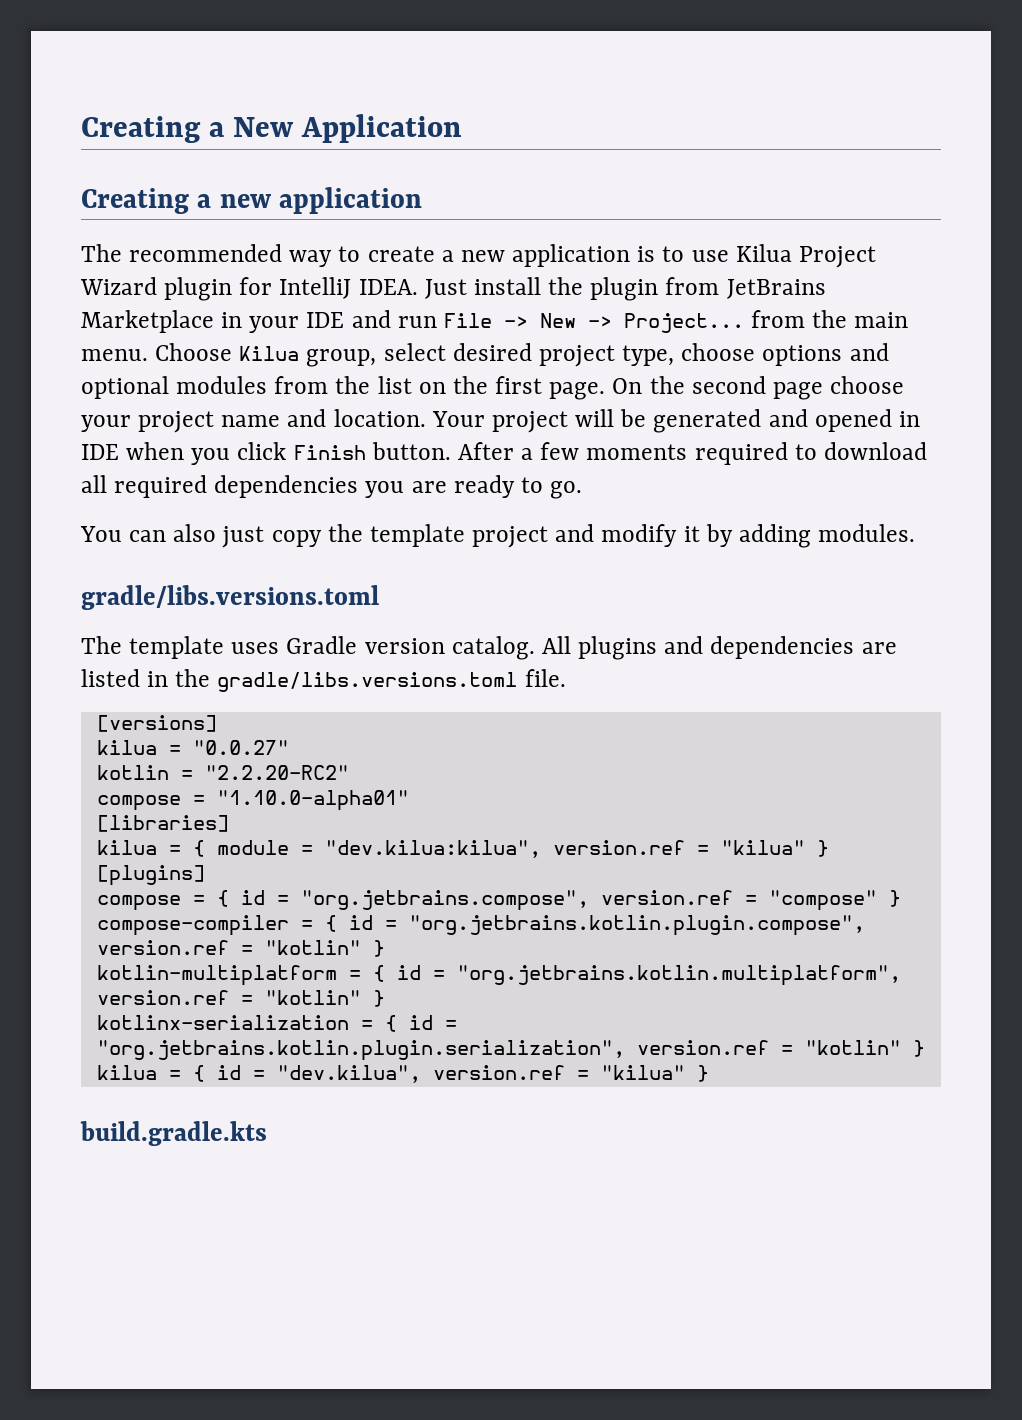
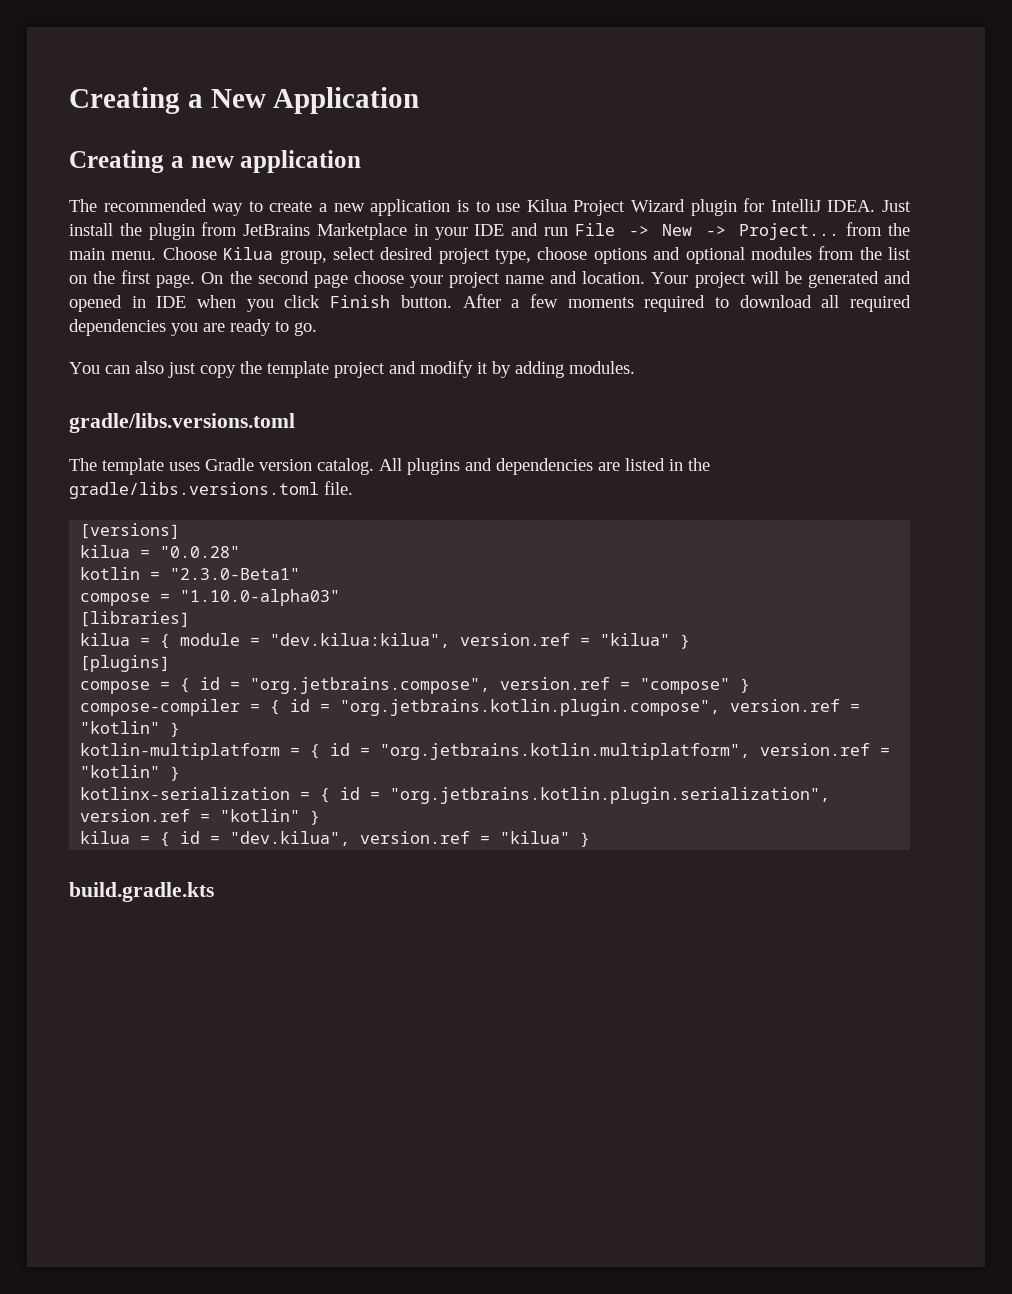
[192,740,289,755] "0.0.27" -> [160,546,241,558] "0.0.28"
[204,765,349,780] [96,790,409,811] "2.2.20-RC2" // compose = "1.10.0-alpha01" -> [170,568,301,580] [80,589,341,606] "2.3.0-Beta1" // compose = "1.10.0-alpha03"

